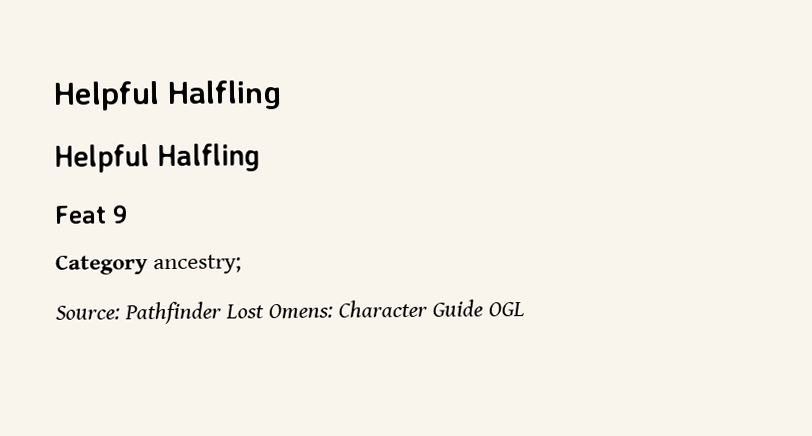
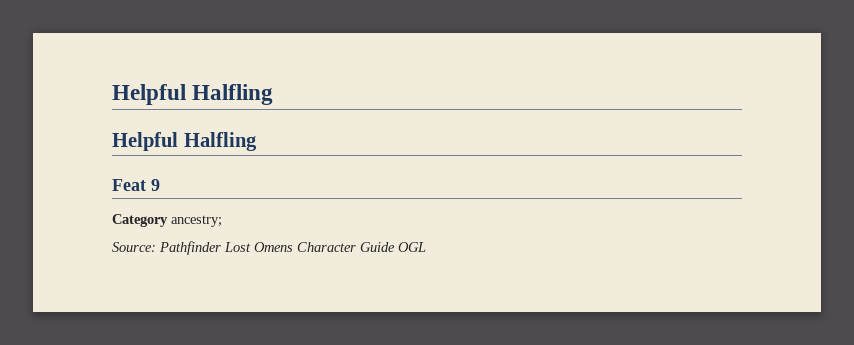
[268,303,334,320] Omens: -> [254,242,293,252] Omens

